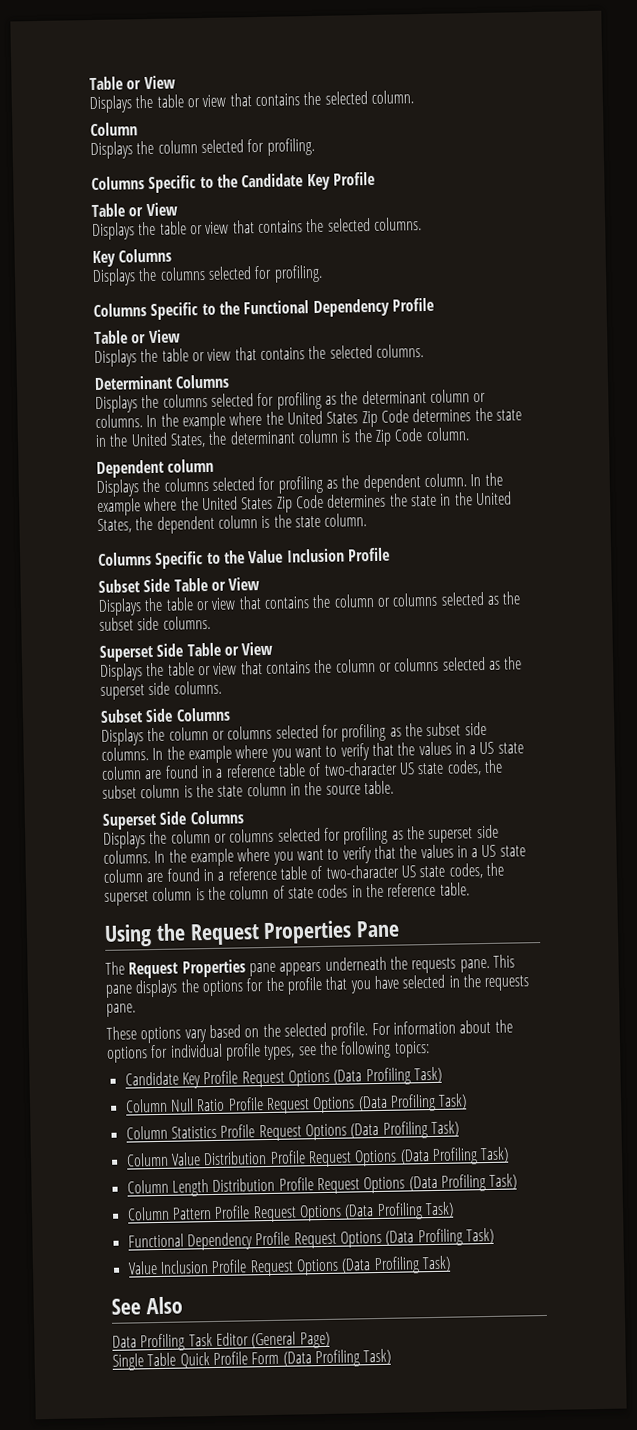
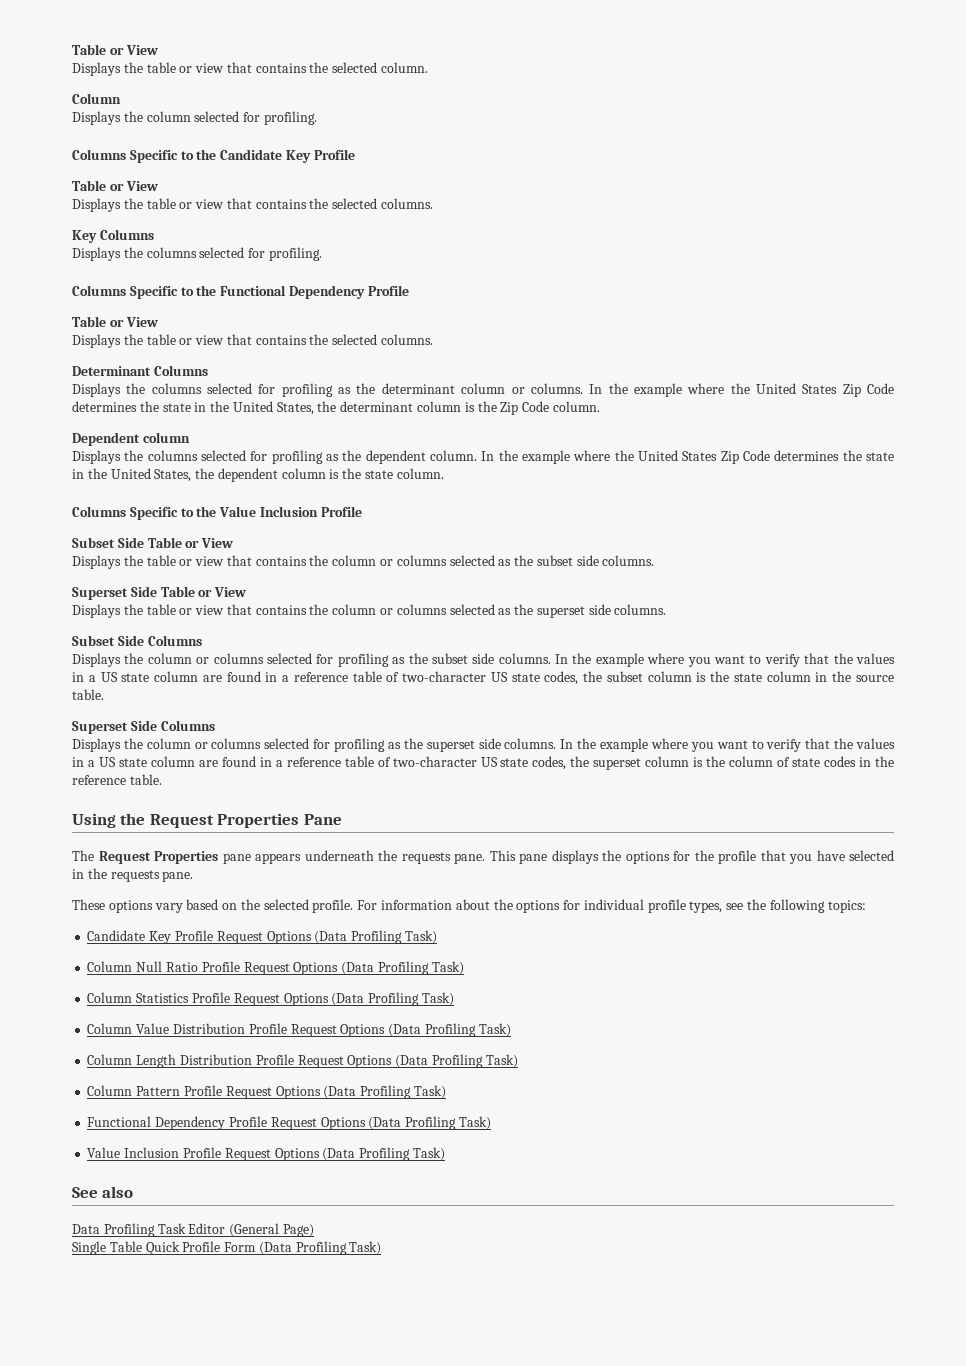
[145,1296,183,1315] Also -> [102,1186,134,1198] also

